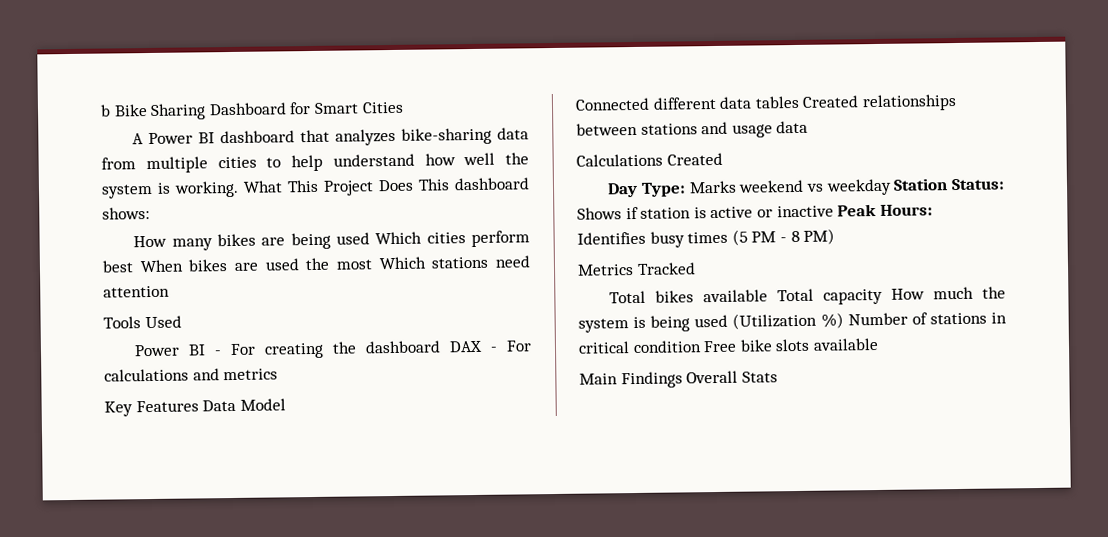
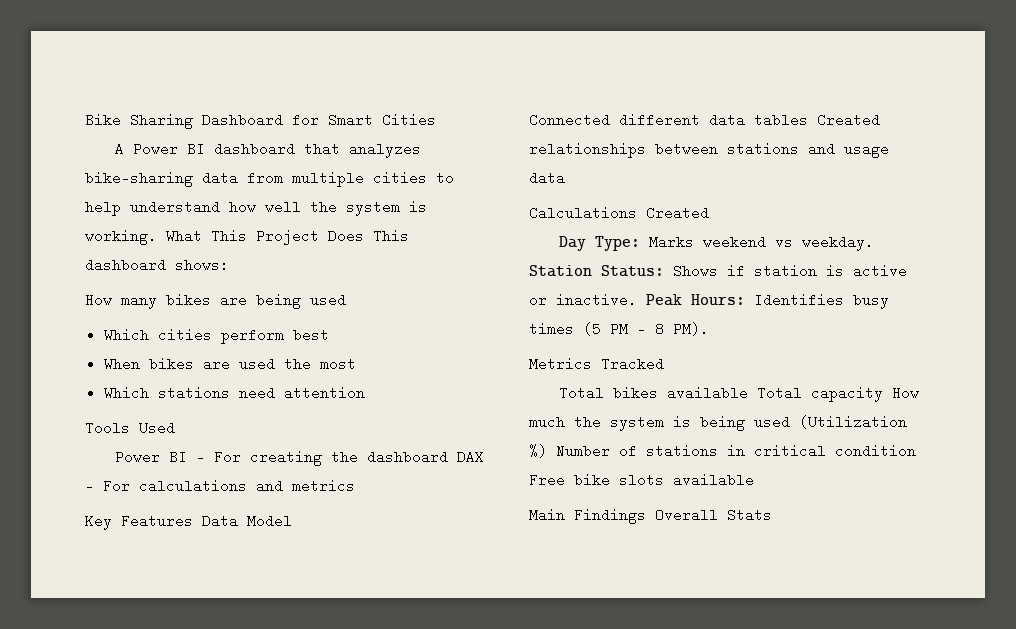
[100,104,111,117] b -> (85, 120) none
(370, 238) none -> (346, 300) //
(134, 266) none -> (329, 335) //
(372, 264) none -> (356, 364) //
[825,178,892,196] weekday -> [802,235,875,251] weekday.
[776,205,834,218] inactive -> [556,293,637,307] inactive.
[803,228,836,245] PM) -> [673,322,709,336] PM).

